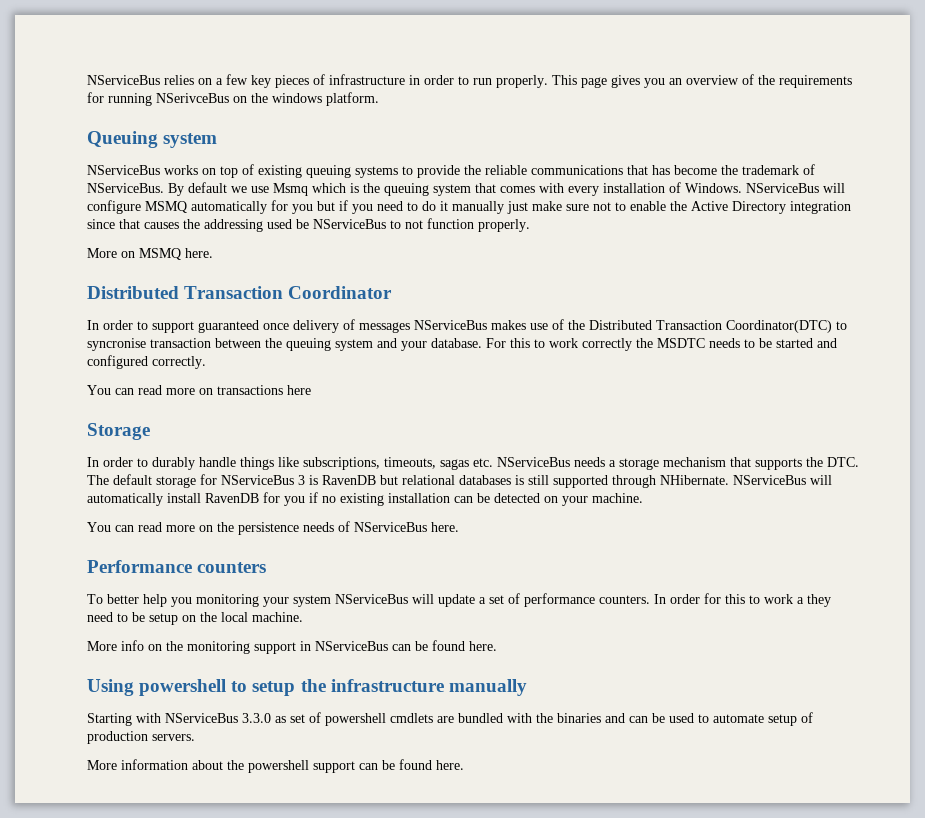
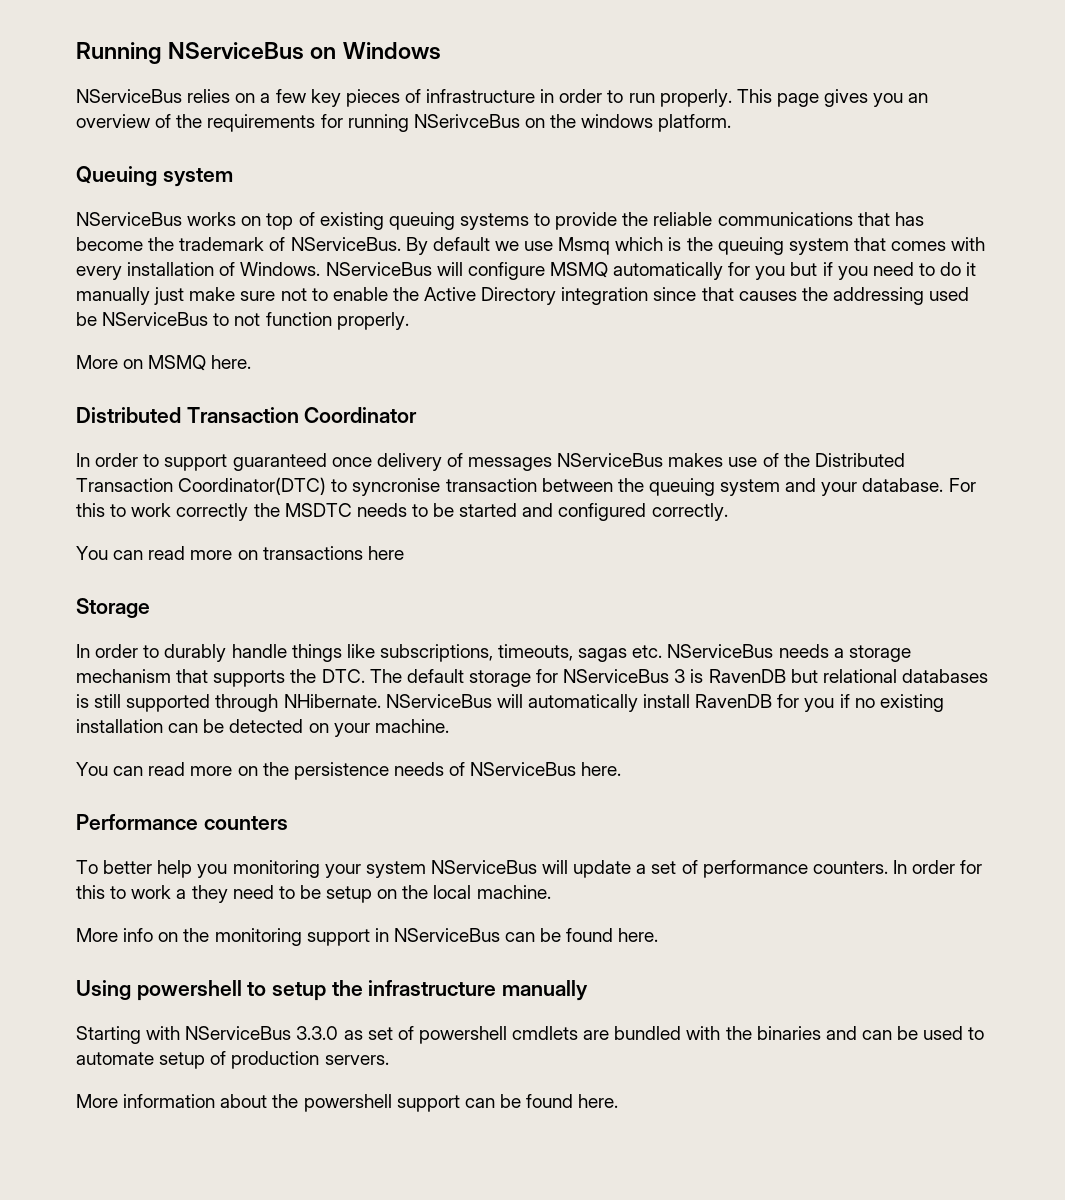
(87, 80) none -> [76,42,441,64] Running NServiceBus on Windows //

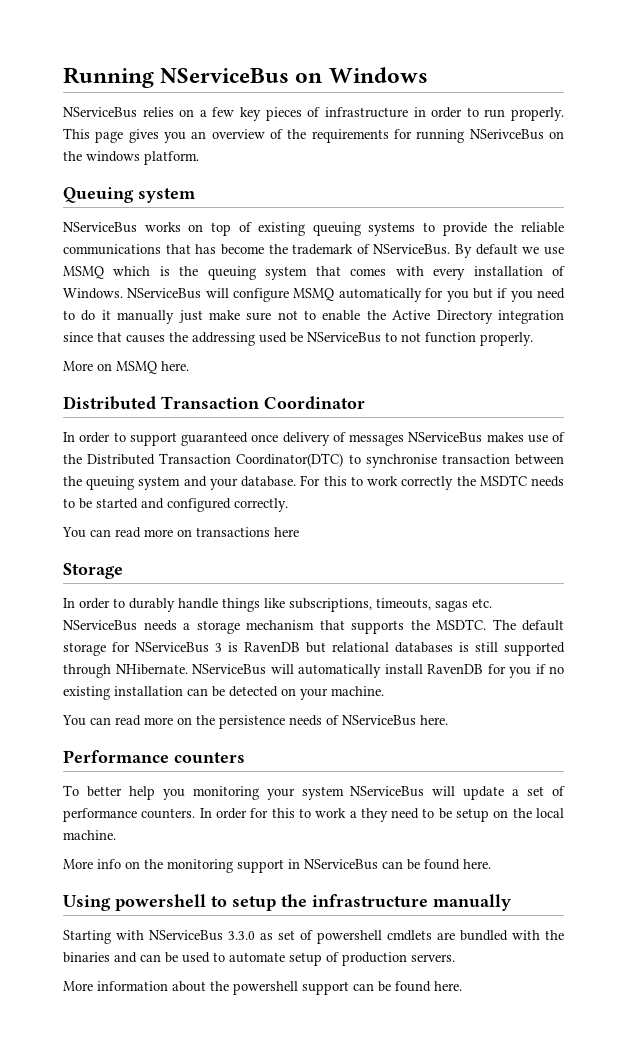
[558,237,611,255] Msmq -> [63,266,104,279] MSMQ
[352,478,441,496] syncronise -> [365,454,437,468] synchronise
[321,669,365,683] DTC. -> [436,619,486,630] MSDTC.

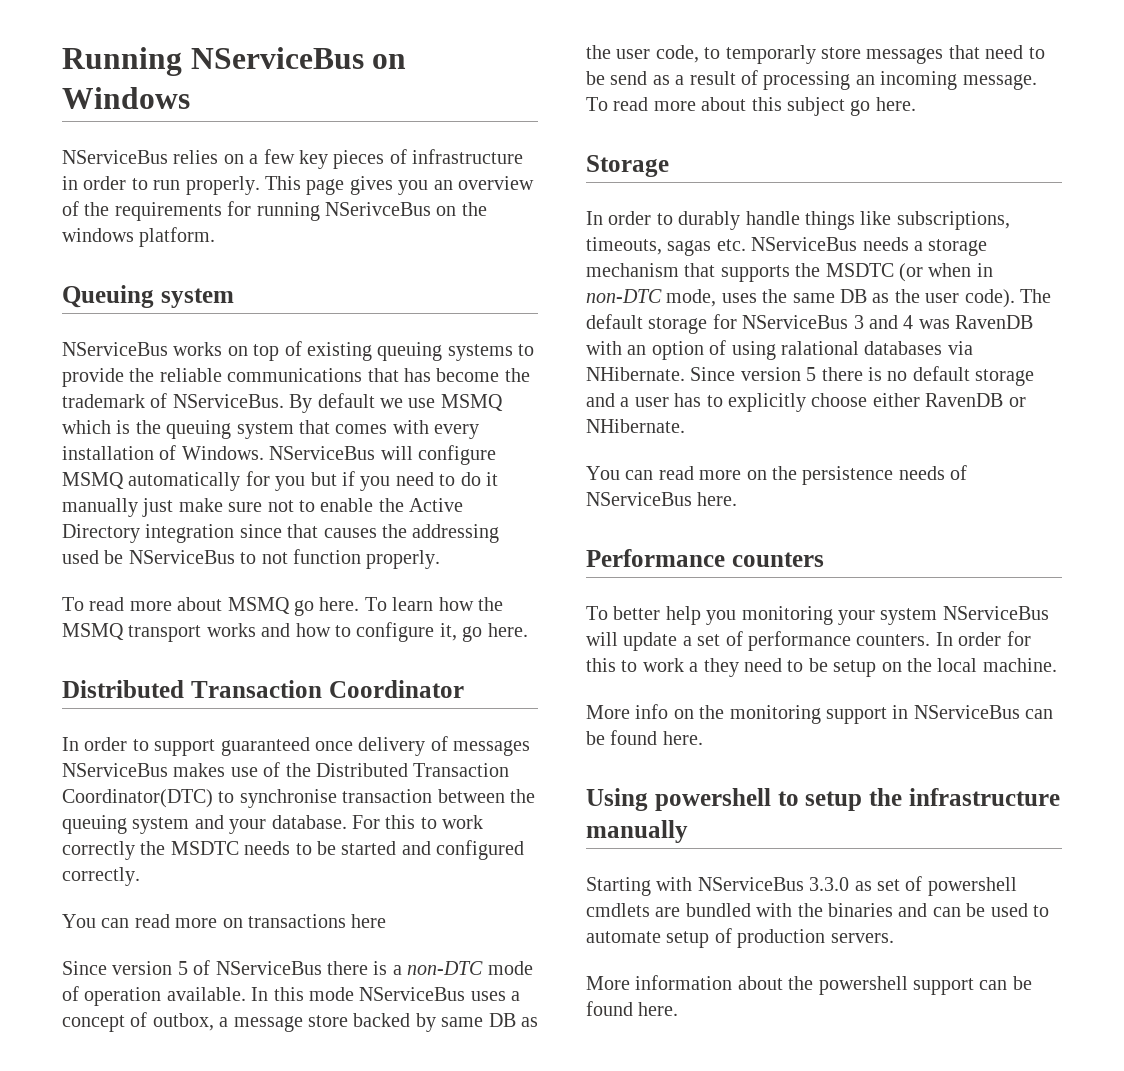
[63,361,157,374] More on MSMQ -> [62,597,503,616] [62,622,483,642] To read more about MSMQ go here. To learn how the MSMQ transport works and how to configure it, go
(299, 532) none -> [62,960,533,975] [62,986,521,1006] [62,1012,538,1032] [586,45,1045,64] [586,70,1037,90] [586,97,916,116] // Since version 5 of NServiceBus there is a non-DTC mode of operation available. In this mode NServiceBus uses a concept of outbox, a message store backed by same DB as the user code, to temporarly store messages that need to be send as a result of processing an incoming message. To read more about this subject go here.
[436,619,486,630] MSDTC. -> [825,263,993,282] [586,289,1015,308] MSDTC (or when in non-DTC mode, uses the same DB as the user code).
[228,642,565,656] [63,664,564,678] [63,686,384,700] is RavenDB but relational databases is still supported through NHibernate. NServiceBus will automatically install RavenDB for you if no existing installation can be detected on your machine. -> [869,315,1034,329] [586,340,973,360] [586,366,1035,386] [586,393,1026,412] [586,419,685,433] and 4 was RavenDB with an option of using ralational databases via NHibernate. Since version 5 there is no default storage and a user has to explicitly choose either RavenDB or NHibernate.

